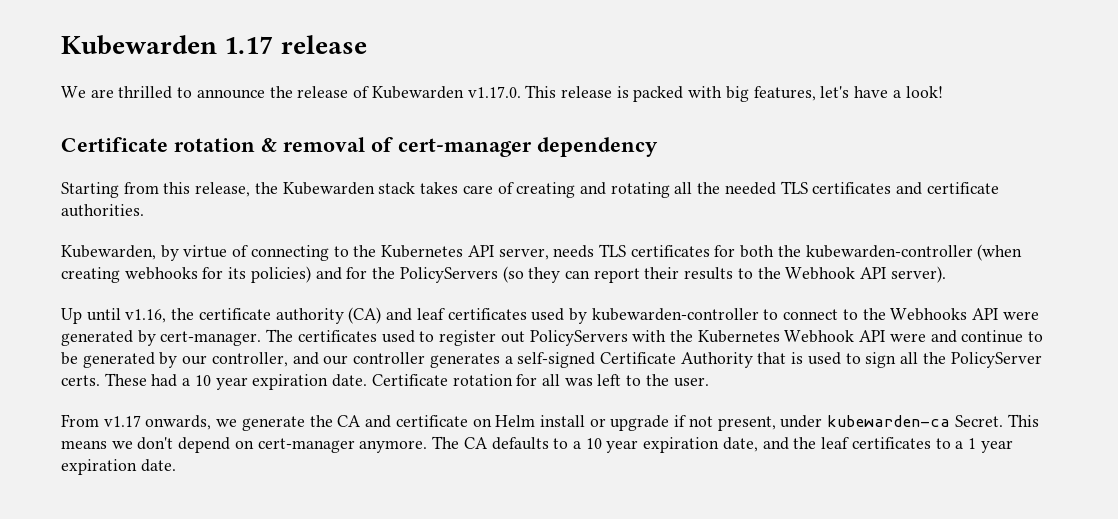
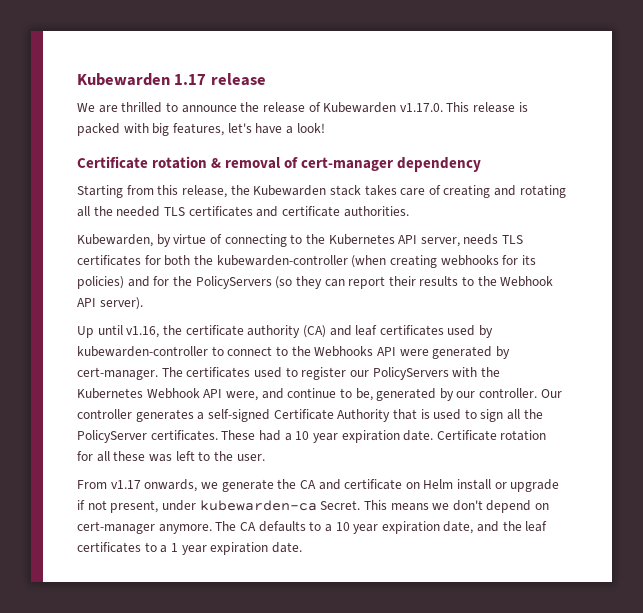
[500,331,525,343] out -> [349,370,369,377] our
[889,333,926,342] were -> [225,391,258,401] were,
[61,352,78,365] be -> [355,388,373,401] be,
[211,352,349,367] controller, and our -> [479,388,562,398] controller. Our
[61,375,100,386] certs. -> [150,430,218,441] certificates.
(560, 380) none -> [113,451,146,461] these

